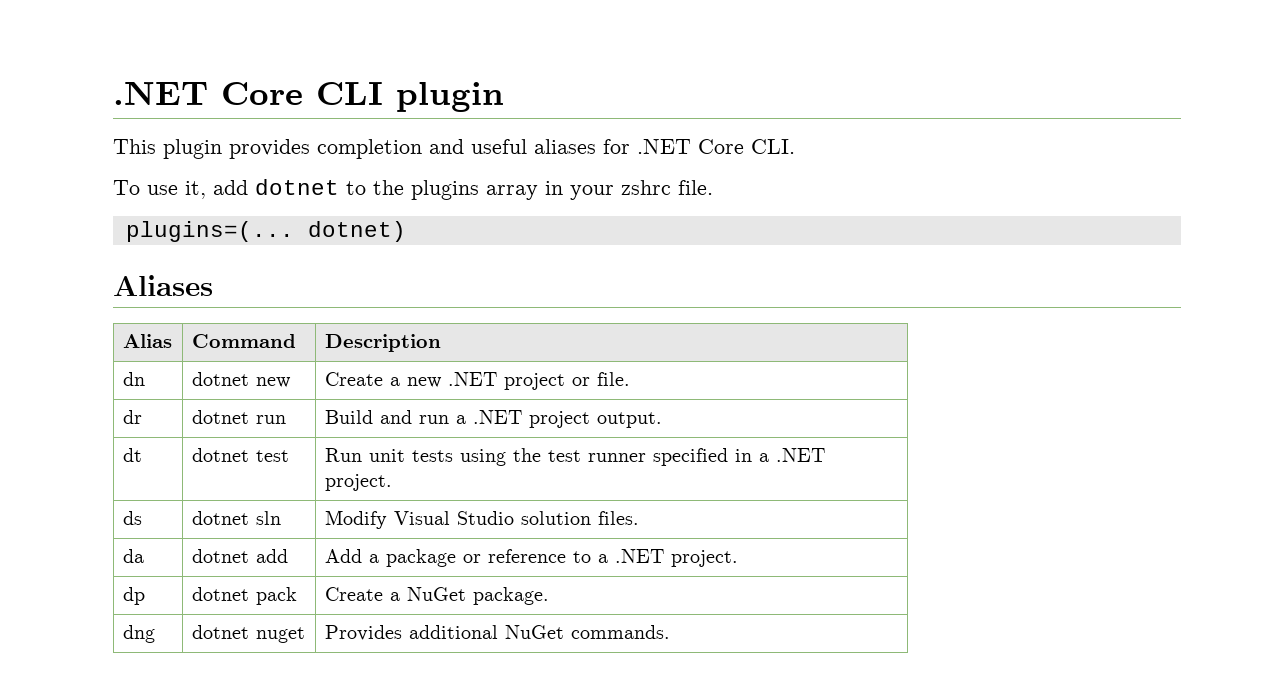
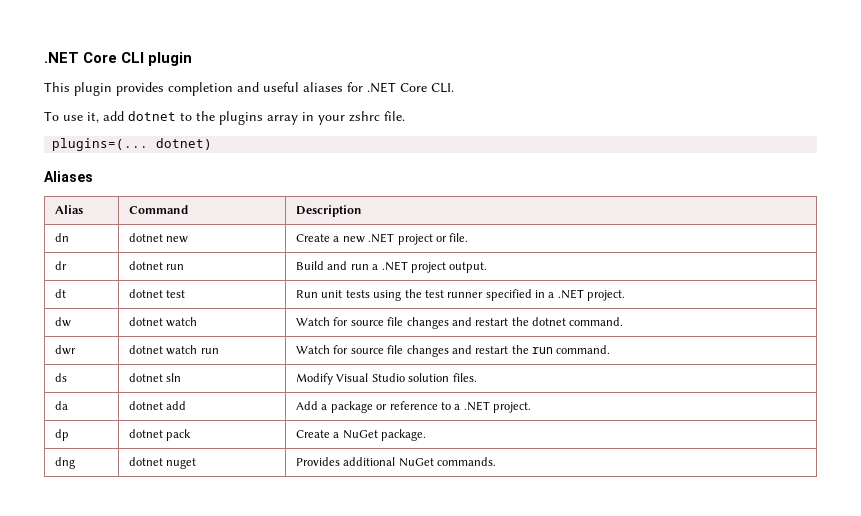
(392, 482) none -> [55,317,72,327] [129,317,198,327] [296,317,624,329] [55,345,77,355] [129,345,219,355] [296,345,611,357] // dw | dotnet watch | Watch for source file changes and restart the dotnet command. // dwr | dotnet watch run | Watch for source file changes and restart the run command.

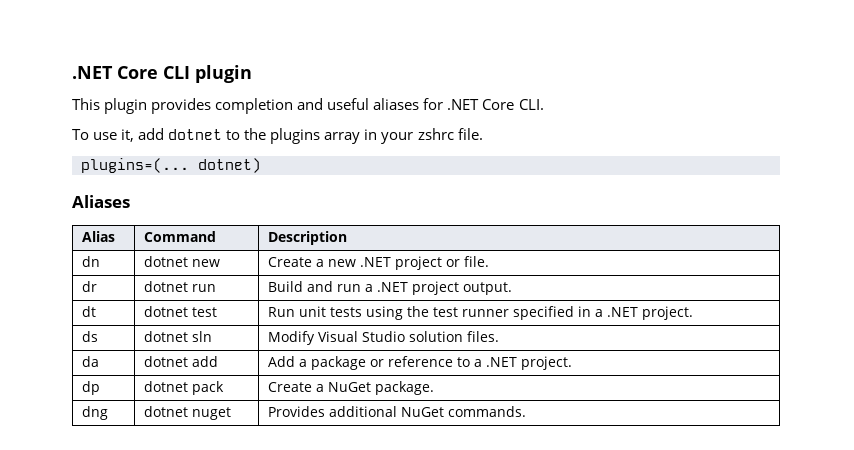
[55,317,72,327] [129,317,198,327] [296,317,624,329] [55,345,77,355] [129,345,219,355] [296,345,611,357] // dw | dotnet watch | Watch for source file changes and restart the dotnet command. // dwr | dotnet watch run | Watch for source file changes and restart the run command. -> (694, 313) none

